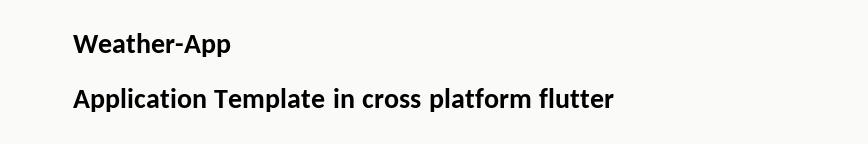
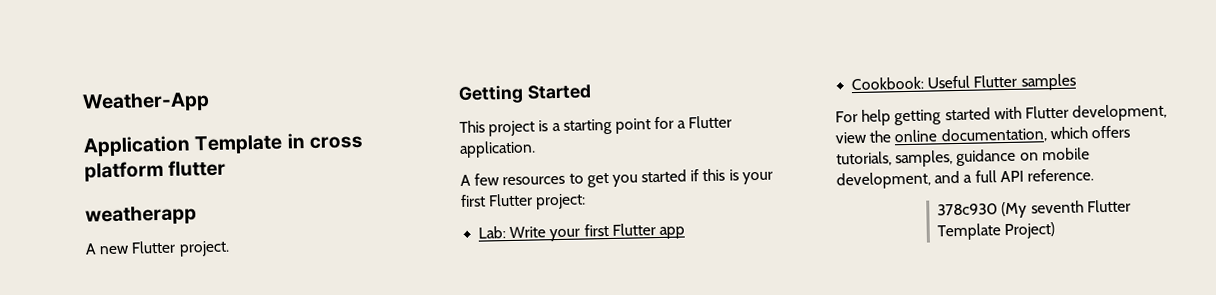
(615, 98) none -> [85,205,197,226] [85,240,230,257] [458,84,592,104] [459,115,733,137] [459,140,536,158] [460,168,773,188] [460,193,587,210] [478,223,685,242] [851,73,1076,91] [835,103,1168,126] [835,125,1130,144] [836,147,1090,168] [836,168,1094,190] [937,199,1131,219] [937,222,1056,241] // weatherapp // A new Flutter project. // Getting Started // This project is a starting point for a Flutter application. // A few resources to get you started if this is your first Flutter project: // Lab: Write your first Flutter app // Cookbook: Useful Flutter samples // For help getting started with Flutter development, view the online documentation, which offers tutorials, samples, guidance on mobile development, and a full API reference. // 378c930 (My seventh Flutter Template Project)

